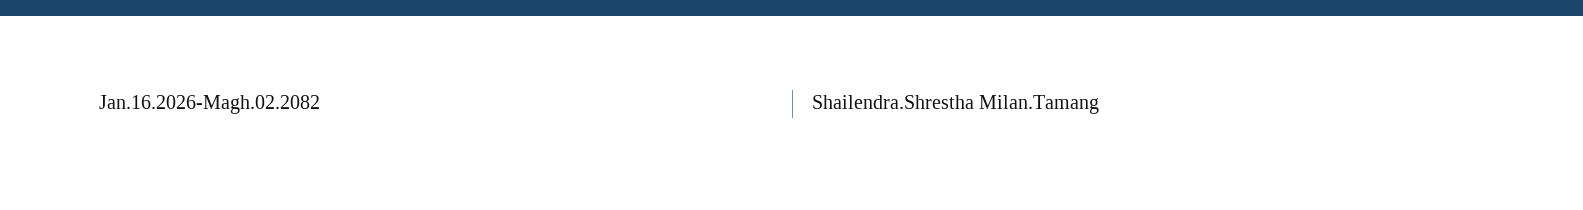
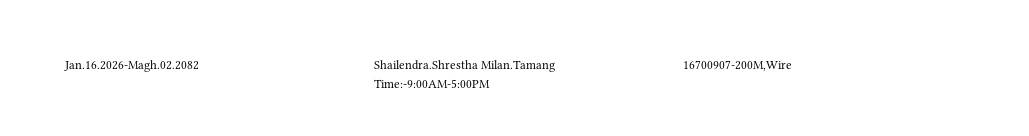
(1100, 104) none -> [374,79,490,88] [683,60,792,71] Time:-9:00AM-5:00PM // 16700907-200M,Wire

